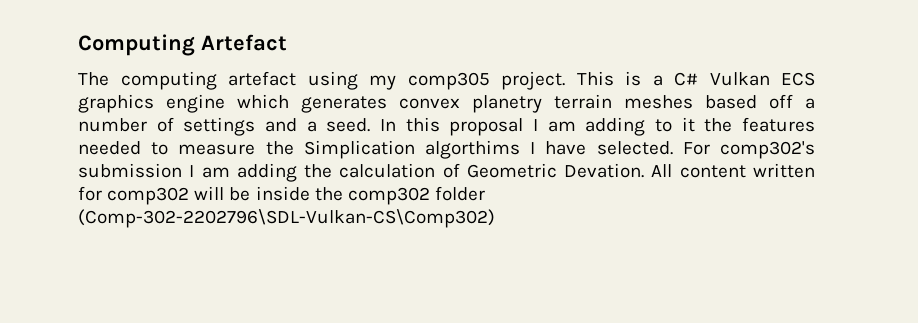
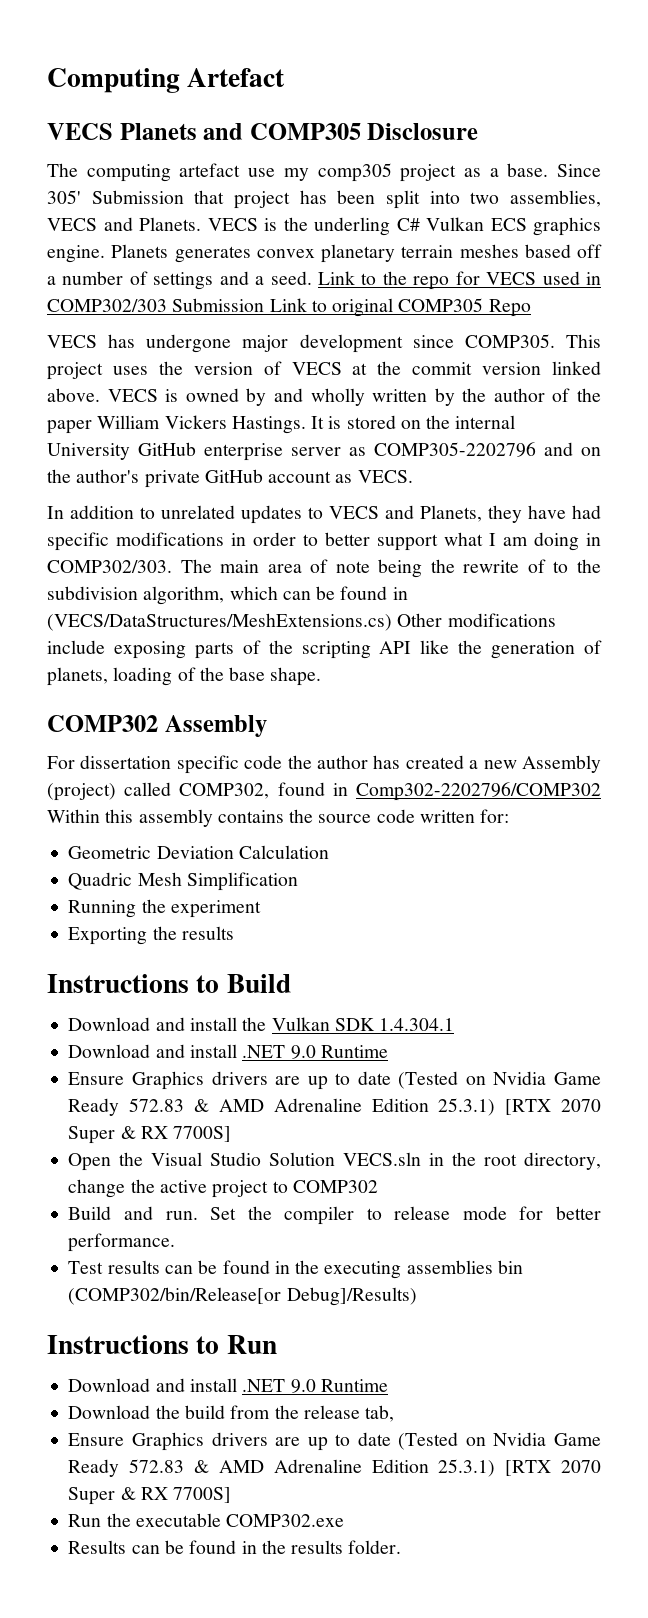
(287, 42) none -> [47,123,479,140] // VECS Planets and COMP305 Disclosure
[307,71,358,90] using -> [248,168,276,177] use
[501,71,663,90] project. This is a -> [400,163,601,182] [47,190,601,209] [47,217,390,236] project as a base. Since 305' Submission that project has been split into two assemblies, VECS and Planets. VECS is the underling
[166,94,289,113] engine which -> [47,244,169,263] engine. Planets
[472,95,542,113] planetry -> [321,244,395,263] planetary
[379,117,815,136] [78,140,816,159] [78,163,815,182] [78,186,485,205] [78,209,495,228] In this proposal I am adding to it the features needed to measure the Simplication algorthims I have selected. For comp302's submission I am adding the calculation of Geometric Devation. All content written for comp302 will be inside the comp302 folder (Comp-302-2202796\SDL-Vulkan-CS\Comp302) -> [318,271,602,290] [47,298,531,317] [47,334,601,353] [47,361,601,380] [47,388,601,406] [47,415,516,434] [47,442,601,461] [47,469,413,488] [47,505,601,524] [47,532,601,551] [47,559,602,578] [47,586,408,605] [47,613,556,631] [47,640,602,659] [47,667,322,686] [47,715,267,737] [47,755,601,774] [47,782,601,801] [47,809,510,827] [68,845,329,859] [68,872,298,891] [68,899,261,918] [68,926,234,945] [47,974,291,993] [68,1017,455,1031] [68,1044,388,1059] [68,1071,601,1090] [68,1098,602,1116] [68,1126,232,1144] [68,1152,601,1171] [68,1179,378,1198] [68,1206,601,1225] [68,1233,176,1252] [68,1260,523,1279] [68,1287,417,1306] [47,1335,277,1354] [68,1378,388,1393] [68,1405,395,1422] [68,1432,601,1451] [68,1459,602,1477] [68,1487,232,1505] [68,1513,345,1527] [68,1540,402,1554] Link to the repo for VECS used in COMP302/303 Submission Link to original COMP305 Repo // VECS has undergone major development since COMP305. This project uses the version of VECS at the commit version linked above. VECS is owned by and wholly written by the author of the paper William Vickers Hastings. It is stored on the internal University GitHub enterprise server as COMP305-2202796 and on the author's private GitHub account as VECS. // In addition to unrelated updates to VECS and Planets, they have had specific modifications in order to better support what I am doing in COMP302/303. The main area of note being the rewrite of to the subdivision algorithm, which can be found in (VECS/DataStructures/MeshExtensions.cs) Other modifications include exposing parts of the scripting API like the generation of planets, loading of the base shape. // COMP302 Assembly // For dissertation specific code the author has created a new Assembly (project) called COMP302, found in Comp302-2202796/COMP302 Within this assembly contains the source code written for: // Geometric Deviation Calculation // Quadric Mesh Simplification // Running the experiment // Exporting the results // Instructions to Build // Download and install the Vulkan SDK 1.4.304.1 // Download and install .NET 9.0 Runtime // Ensure Graphics drivers are up to date (Tested on Nvidia Game Ready 572.83 & AMD Adrenaline Edition 25.3.1) [RTX 2070 Super & RX 7700S] // Open the Visual Studio Solution VECS.sln in the root directory, change the active project to COMP302 // Build and run. Set the compiler to release mode for better performance. // Test results can be found in the executing assemblies bin (COMP302/bin/Release[or Debug]/Results) // Instructions to Run // Download and install .NET 9.0 Runtime // Download the build from the release tab, // Ensure Graphics drivers are up to date (Tested on Nvidia Game Ready 572.83 & AMD Adrenaline Edition 25.3.1) [RTX 2070 Super & RX 7700S] // Run the executable COMP302.exe // Results can be found in the results folder.

